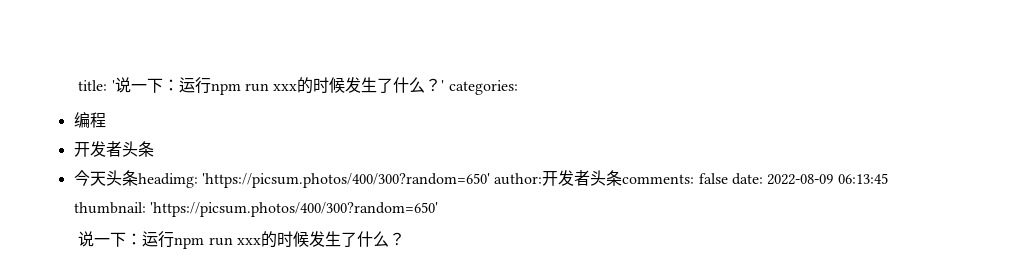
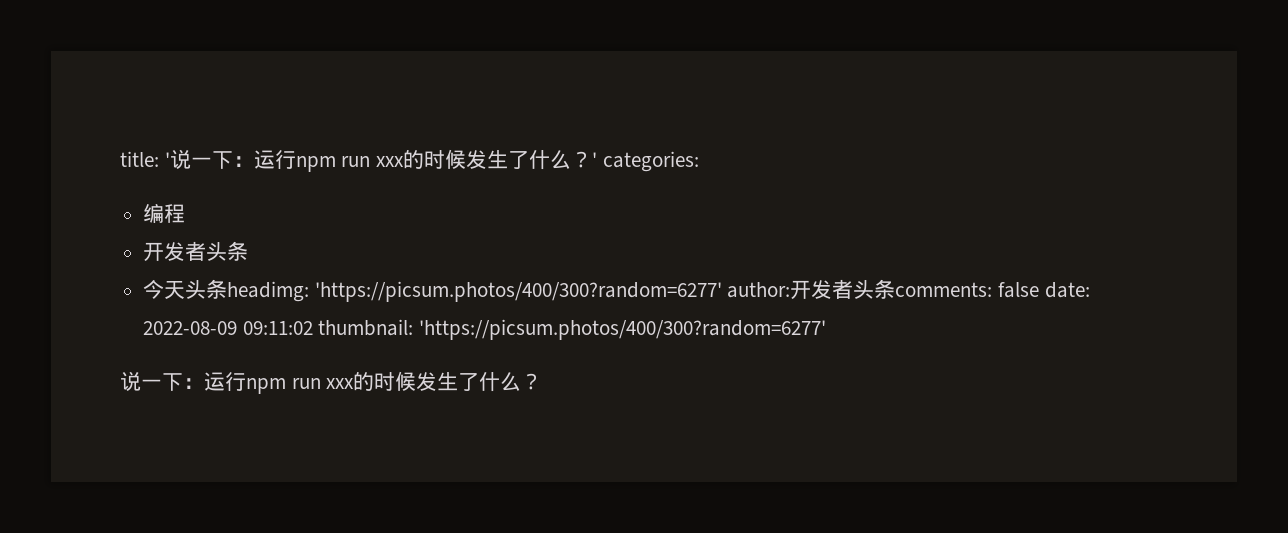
[201,173,490,188] 'https://picsum.photos/400/300?random=650' -> [314,281,722,302] 'https://picsum.photos/400/300?random=6277'
[837,173,888,184] [73,202,438,217] 06:13:45 thumbnail: 'https://picsum.photos/400/300?random=650' -> [242,319,827,340] 09:11:02 thumbnail: 'https://picsum.photos/400/300?random=6277'

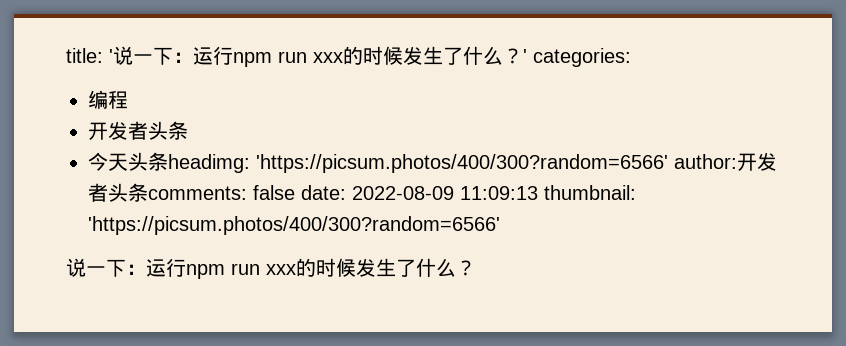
[314,281,722,302] 'https://picsum.photos/400/300?random=6277' -> [256,154,668,173] 'https://picsum.photos/400/300?random=6566'
[242,319,827,340] 09:11:02 thumbnail: 'https://picsum.photos/400/300?random=6277' -> [460,185,636,200] [88,216,500,235] 11:09:13 thumbnail: 'https://picsum.photos/400/300?random=6566'

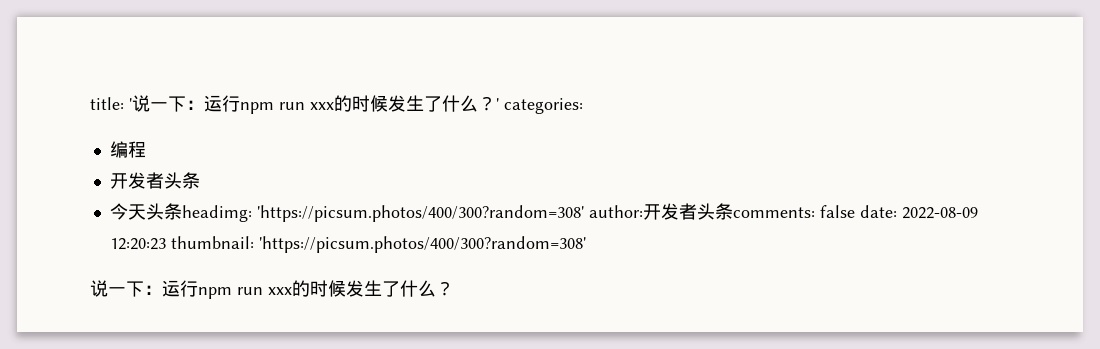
[256,154,668,173] 'https://picsum.photos/400/300?random=6566' -> [256,205,584,222] 'https://picsum.photos/400/300?random=308'
[460,185,636,200] [88,216,500,235] 11:09:13 thumbnail: 'https://picsum.photos/400/300?random=6566' -> [109,236,586,253] 12:20:23 thumbnail: 'https://picsum.photos/400/300?random=308'

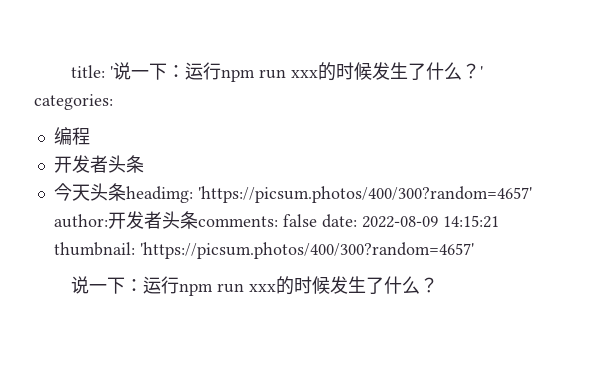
[256,205,584,222] 'https://picsum.photos/400/300?random=308' -> [197,186,532,203] 'https://picsum.photos/400/300?random=4657'
[109,236,586,253] 12:20:23 thumbnail: 'https://picsum.photos/400/300?random=308' -> [442,215,499,228] [53,242,474,259] 14:15:21 thumbnail: 'https://picsum.photos/400/300?random=4657'

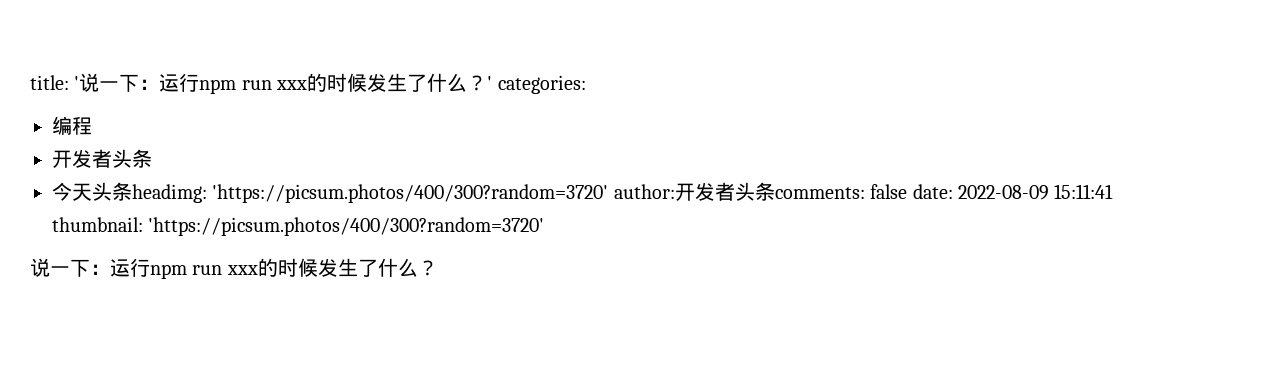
[197,186,532,203] 'https://picsum.photos/400/300?random=4657' -> [212,184,609,203] 'https://picsum.photos/400/300?random=3720'
[442,215,499,228] [53,242,474,259] 14:15:21 thumbnail: 'https://picsum.photos/400/300?random=4657' -> [1054,184,1114,199] [52,217,545,236] 15:11:41 thumbnail: 'https://picsum.photos/400/300?random=3720'

